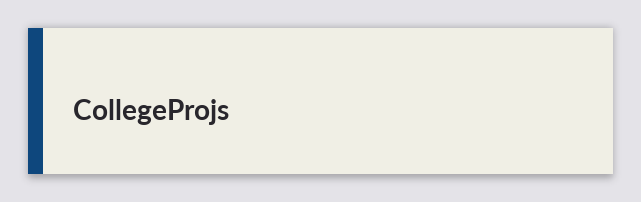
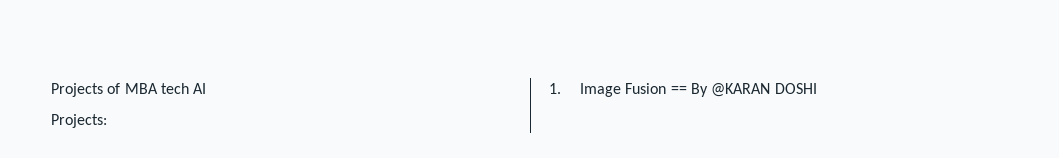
[73,99,229,125] CollegeProjs -> [51,83,207,97] [51,114,107,128] [549,83,817,97] Projects of MBA tech AI // Projects: // 1. Image Fusion == By @KARAN DOSHI

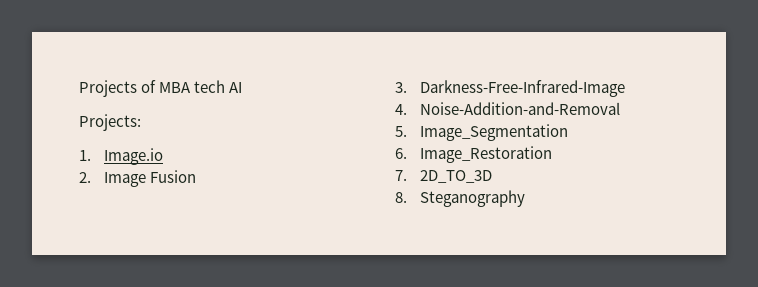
(561, 88) none -> [103,148,163,165] [79,172,91,183] Image.io // 2.
[670,83,817,97] == By @KARAN DOSHI -> [395,80,625,97] [395,102,620,115] [395,124,568,141] [395,146,552,163] [395,170,492,183] [395,190,525,207] // 3. Darkness-Free-Infrared-Image // 4. Noise-Addition-and-Removal // 5. Image_Segmentation // 6. Image_Restoration // 7. 2D_TO_3D // 8. Steganography

